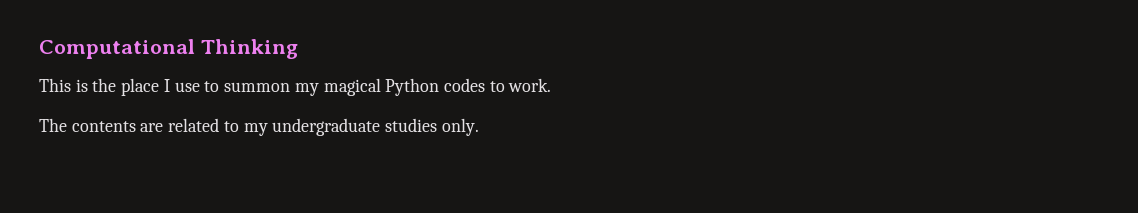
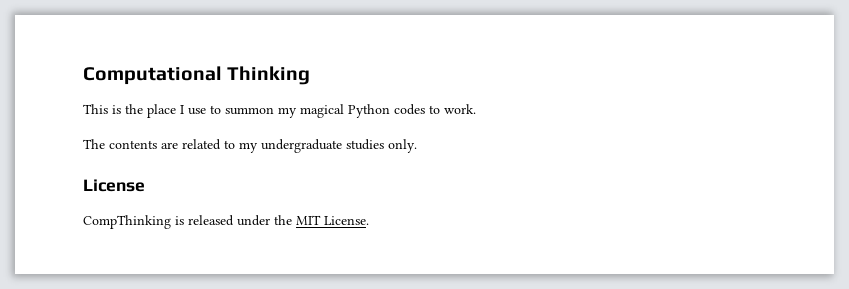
(479, 127) none -> [83,179,145,192] [83,215,369,229] // License // CompThinking is released under the MIT License.

